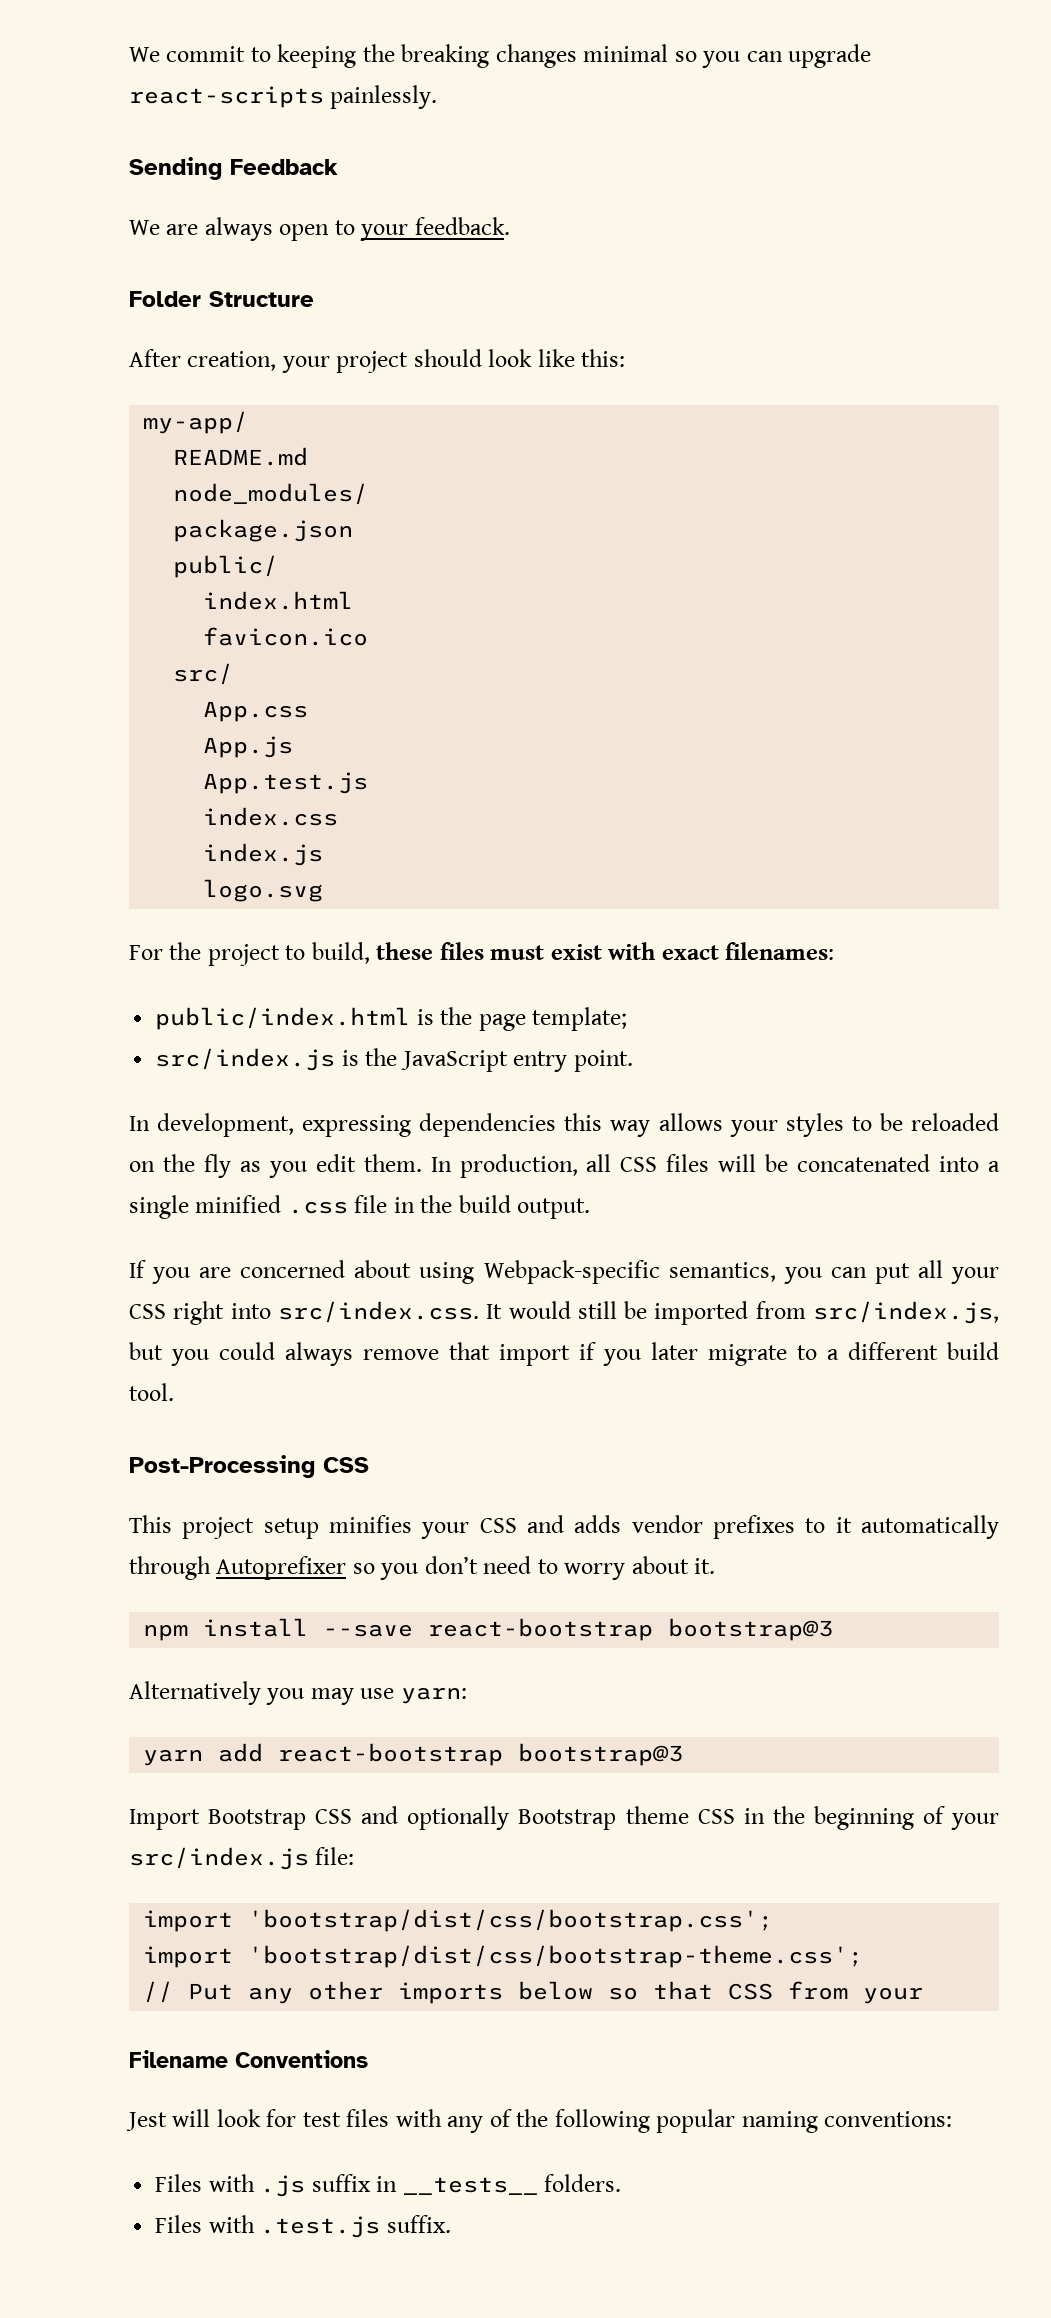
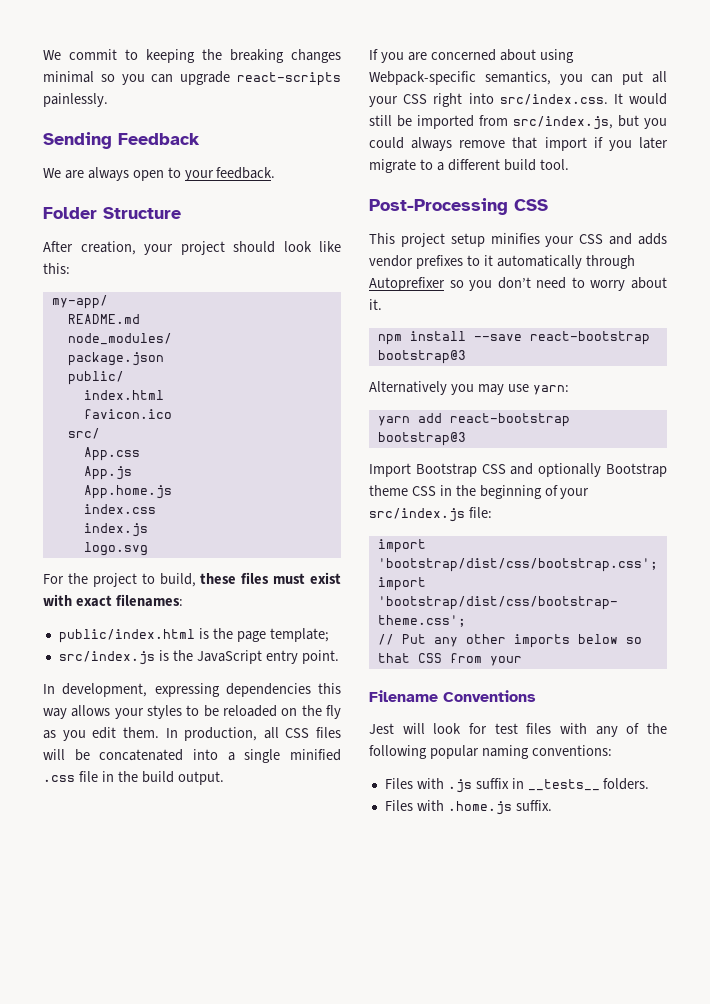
[203,772,369,794] App.test.js -> [83,485,172,499] App.home.js
[260,2216,381,2238] .test.js -> [447,801,512,815] .home.js

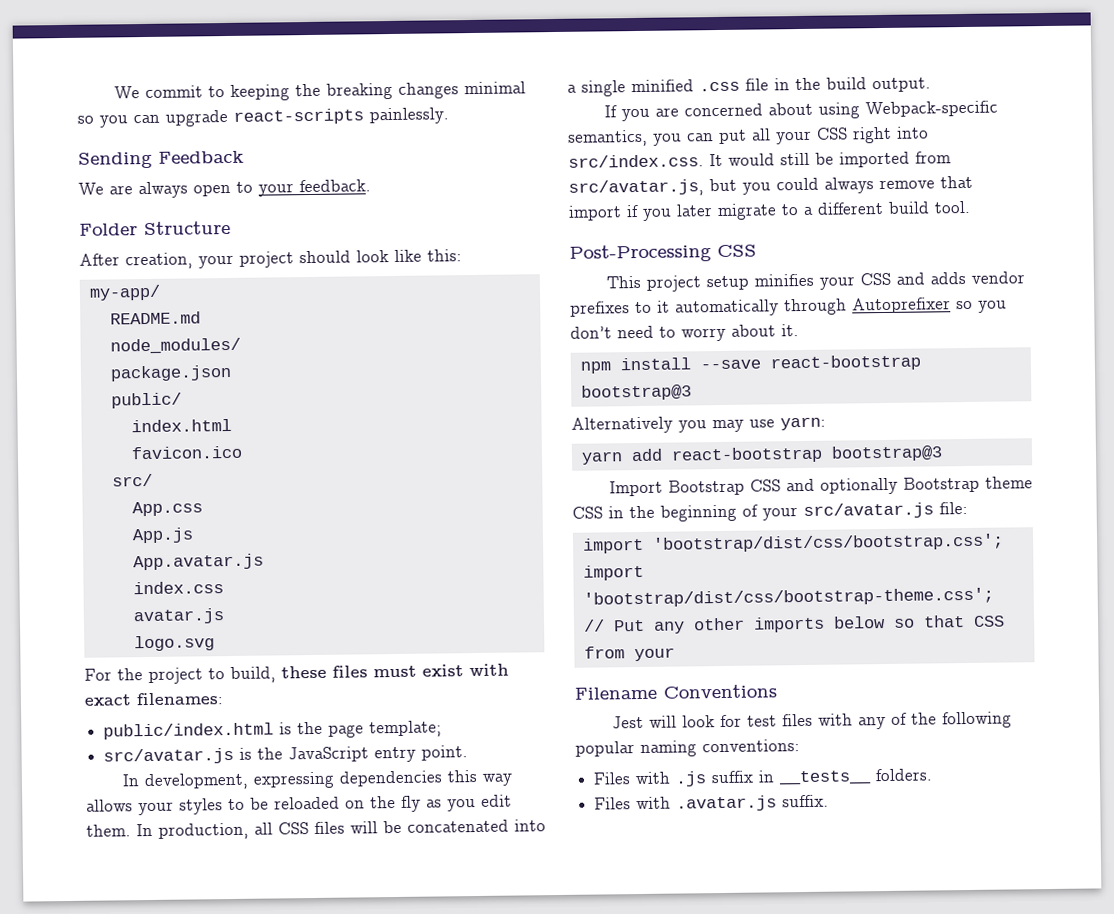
[83,485,172,499] App.home.js -> [132,553,264,571] App.avatar.js
[83,523,148,537] index.js -> [132,608,225,625] avatar.js
[58,651,155,665] src/index.js -> [103,747,235,765] src/avatar.js
[513,116,613,130] src/index.js, -> [568,179,704,197] src/avatar.js,
[369,508,465,522] src/index.js -> [803,502,934,519] src/avatar.js
[447,801,512,815] .home.js -> [676,795,778,812] .avatar.js

